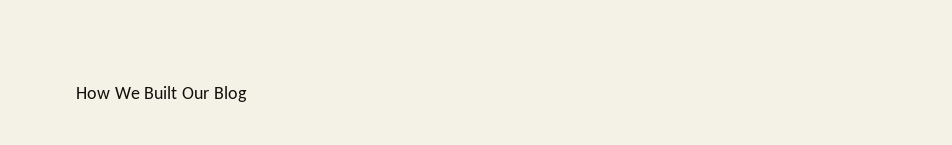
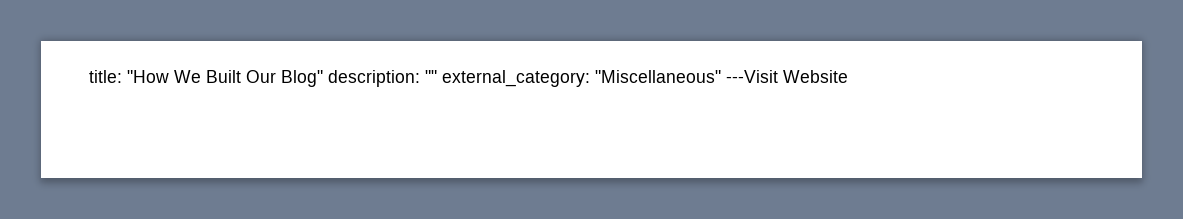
[76,87,110,99] How -> [89,70,169,83] title: "How
[213,86,247,102] Blog -> [281,70,848,87] Blog" description: "" external_category: "Miscellaneous" ---Visit Website

